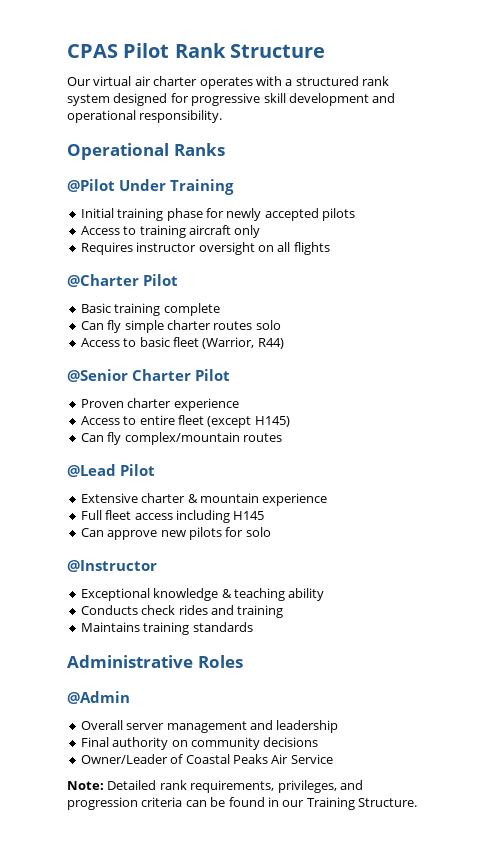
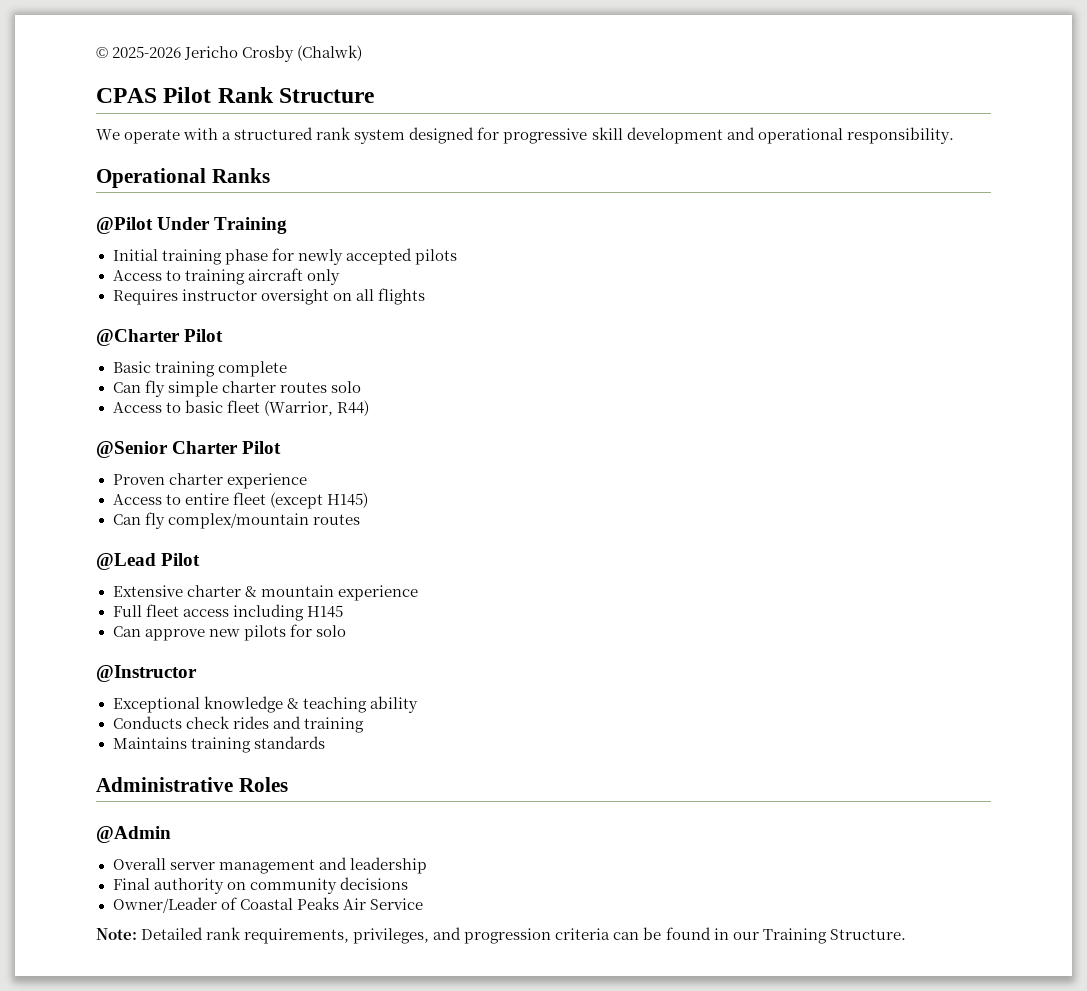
(67, 51) none -> [96,45,363,62] © 2025-2026 Jericho Crosby (Chalwk) //
[67,76,253,89] Our virtual air charter operates -> [96,129,181,144] We operate

